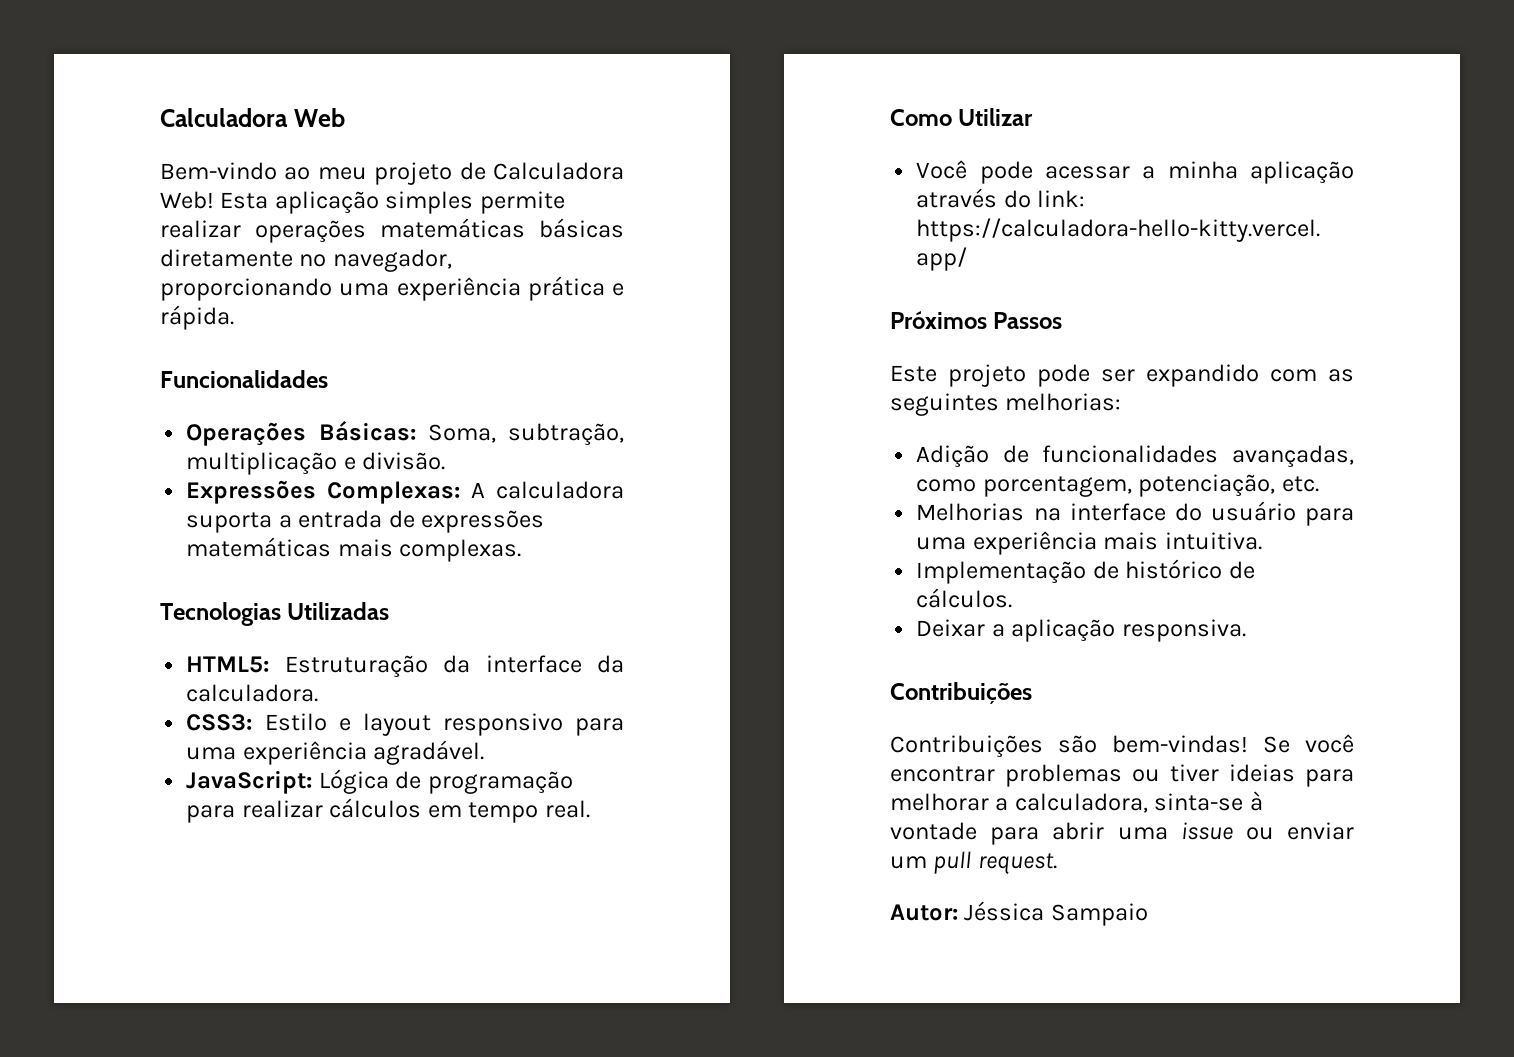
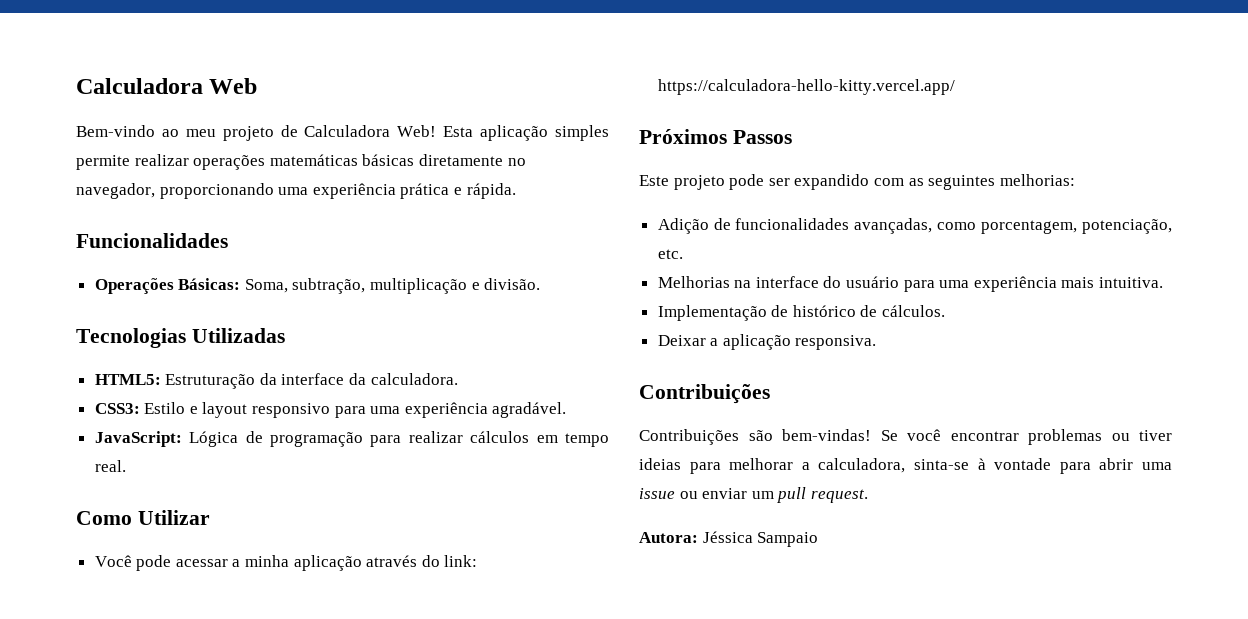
[186,480,624,504] [186,510,545,533] [186,537,522,562] // Expressões Complexas: A calculadora suporta a entrada de expressões matemáticas mais complexas. -> (541, 284) none
[890,904,958,921] Autor: -> [639,532,698,543] Autora:

